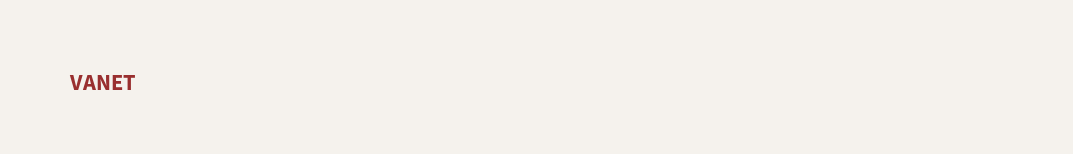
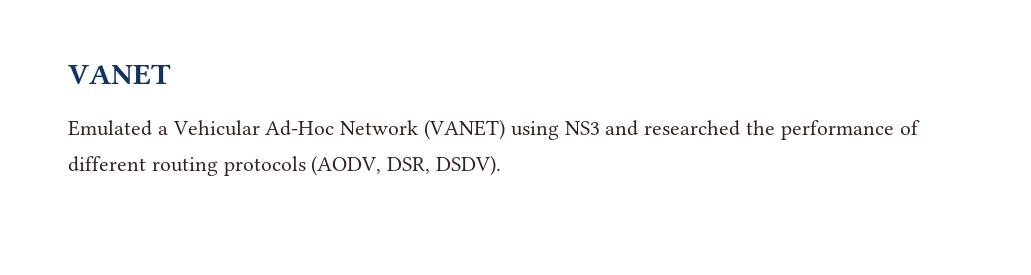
(136, 82) none -> [68,119,920,140] [68,155,502,176] // Emulated a Vehicular Ad-Hoc Network (VANET) using NS3 and researched the performance of different routing protocols (AODV, DSR, DSDV).

